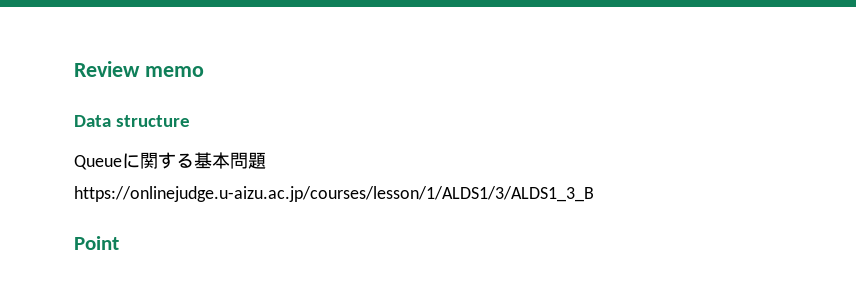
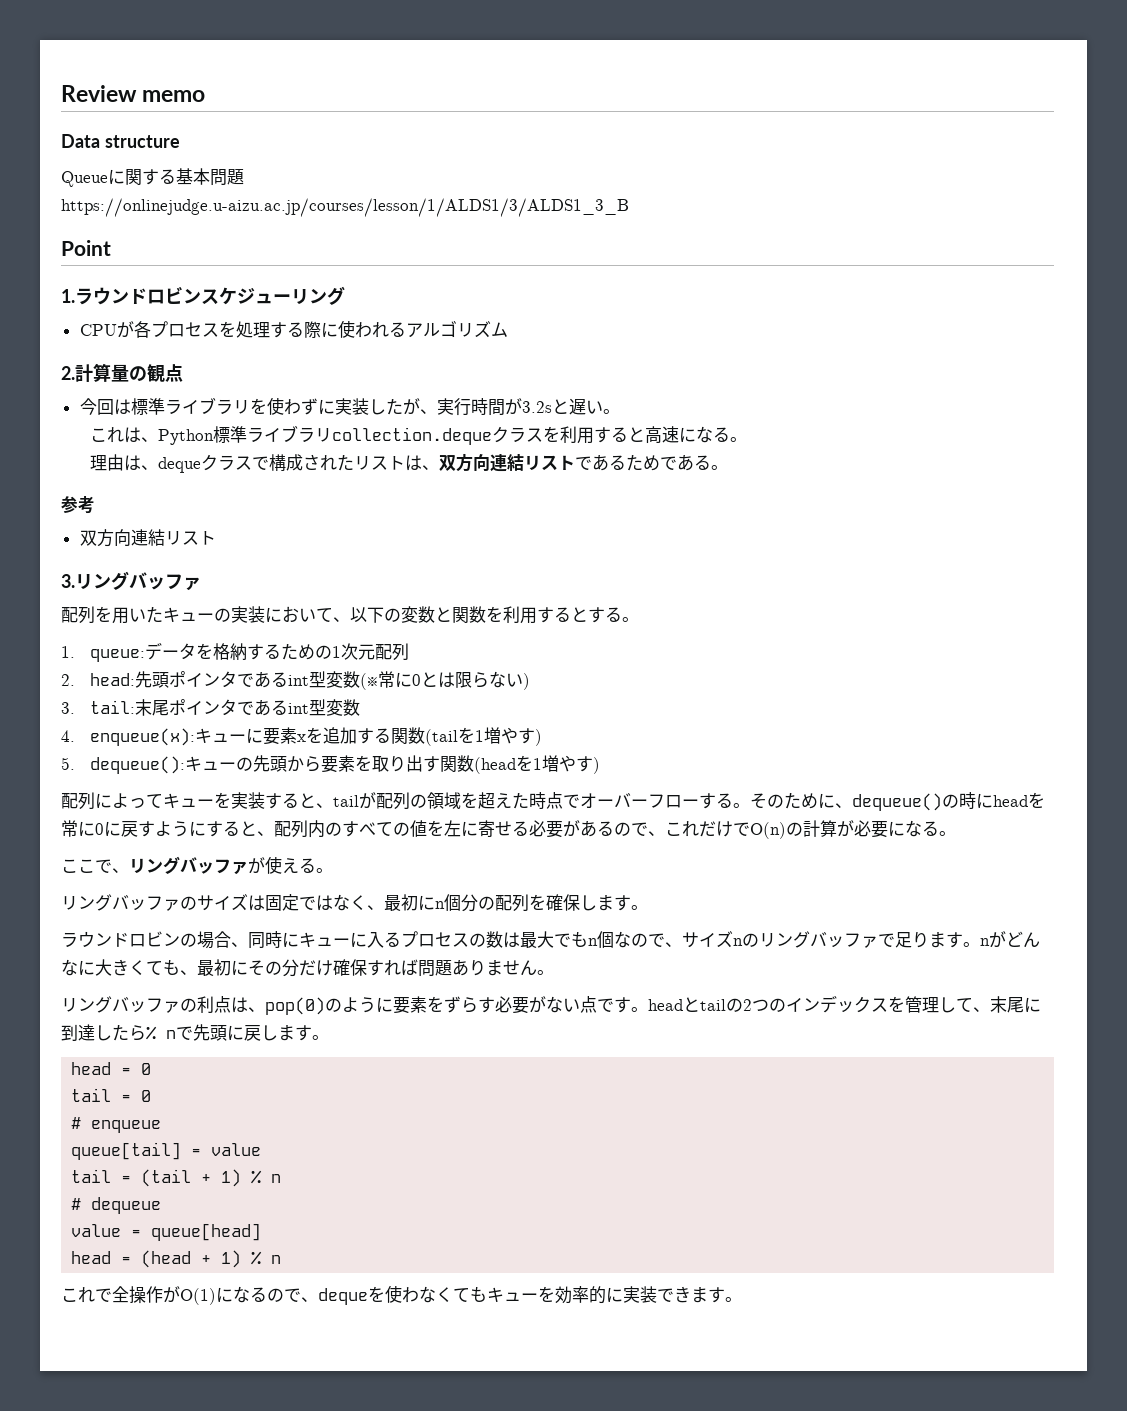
(119, 243) none -> [61,286,345,305] [79,320,508,339] [61,363,183,382] [79,397,620,416] [90,425,748,445] [90,453,729,473] [61,496,95,514] [79,529,216,547] [61,571,201,591] [61,606,639,624] [61,642,410,662] [61,671,531,690] [61,699,361,716] [61,727,543,746] [61,755,601,774] [61,792,1045,811] [61,820,956,839] [61,856,333,875] [61,894,648,912] [61,931,1040,949] [61,959,554,977] [61,995,1041,1015] [61,1024,329,1041] [71,1062,152,1075] [71,1088,152,1102] [71,1117,162,1133] [71,1142,262,1160] [71,1169,282,1187] [71,1197,162,1214] [71,1223,262,1241] [71,1250,282,1268] [61,1285,742,1305] // 1.ラウンドロビンスケジューリング // CPUが各プロセスを処理する際に使われるアルゴリズム // 2.計算量の観点 // 今回は標準ライブラリを使わずに実装したが、実行時間が3.2sと遅い。 // これは、Python標準ライブラリcollection.dequeクラスを利用すると高速になる。 // 理由は、dequeクラスで構成されたリストは、双方向連結リストであるためである。 // 参考 // 双方向連結リスト // 3.リングバッファ // 配列を用いたキューの実装において、以下の変数と関数を利用するとする。 // 1. queue:データを格納するための1次元配列 // 2. head:先頭ポインタであるint型変数(※常に0とは限らない) // 3. tail:末尾ポインタであるint型変数 // 4. enqueue(x):キューに要素xを追加する関数(tailを1増やす) // 5. dequeue():キューの先頭から要素を取り出す関数(headを1増やす) // 配列によってキューを実装すると、tailが配列の領域を超えた時点でオーバーフローする。そのために、dequeue()の時にheadを常に0に戻すようにすると、配列内のすべての値を左に寄せる必要があるので、これだけでO(n)の計算が必要になる。 // ここで、リングバッファが使える。 // リングバッファのサイズは固定ではなく、最初にn個分の配列を確保します。 // ラウンドロビンの場合、同時にキューに入るプロセスの数は最大でもn個なので、サイズnのリングバッファで足ります。nがどんなに大きくても、最初にその分だけ確保すれば問題ありません。 // リングバッファの利点は、pop(0)のように要素をずらす必要がない点です。headとtailの2つのインデックスを管理して、末尾に到達したら% nで先頭に戻します。 // head = 0 // tail = 0 // # enqueue // queue[tail] = value // tail = (tail + 1) % n // # dequeue // value = queue[head] // head = (head + 1) % n // これで全操作がO(1)になるので、dequeを使わなくてもキューを効率的に実装できます。

